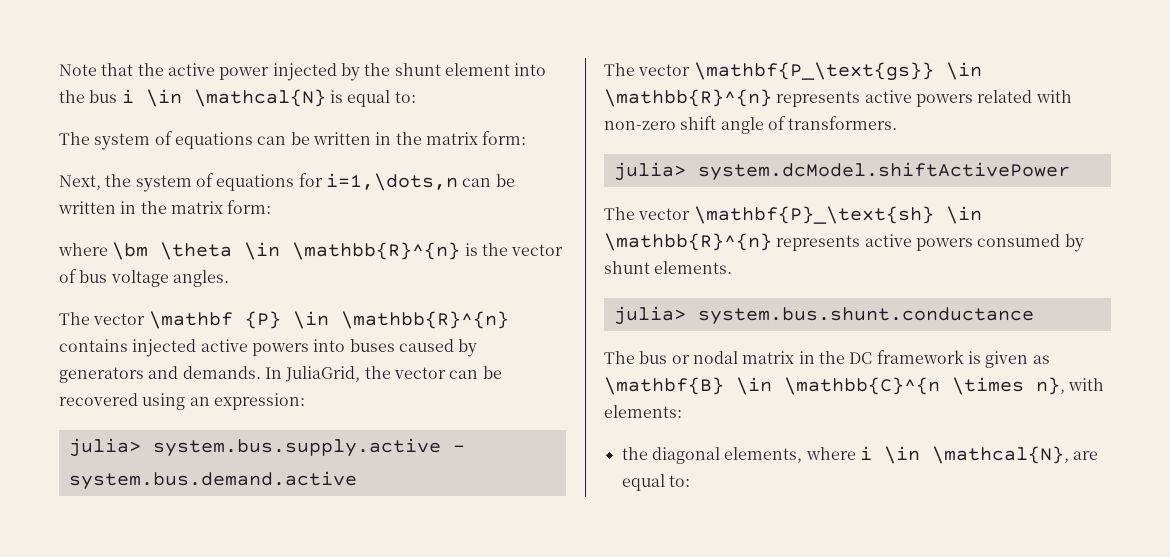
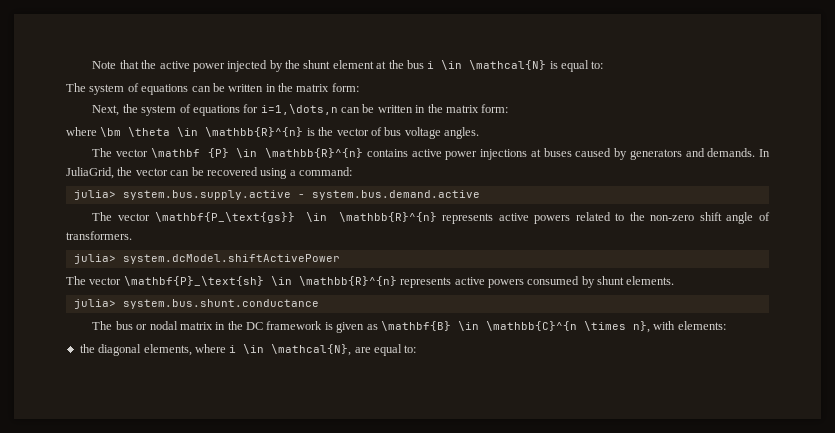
[514,63,547,76] into -> [376,61,387,69] at
[132,339,346,357] injected active powers into -> [411,149,541,160] active power injections at
[189,393,305,410] an expression: -> [289,167,352,176] a command:
[1035,90,1072,103] with -> [615,212,645,221] to the

